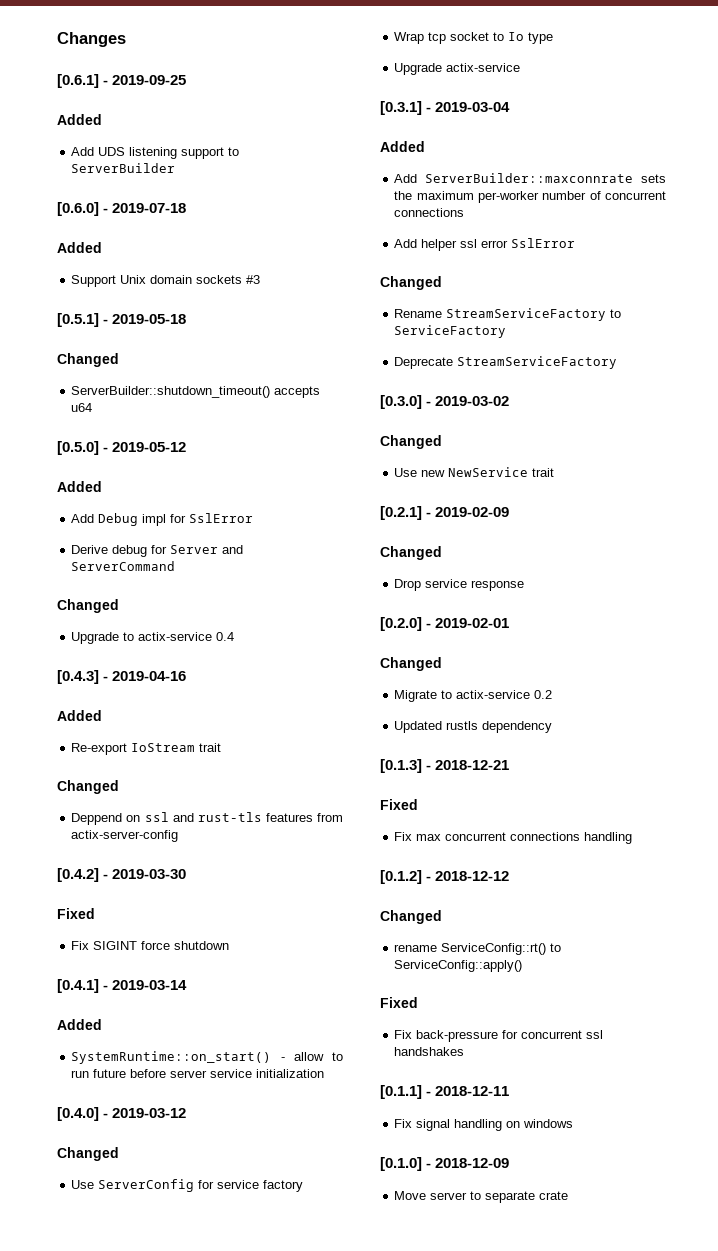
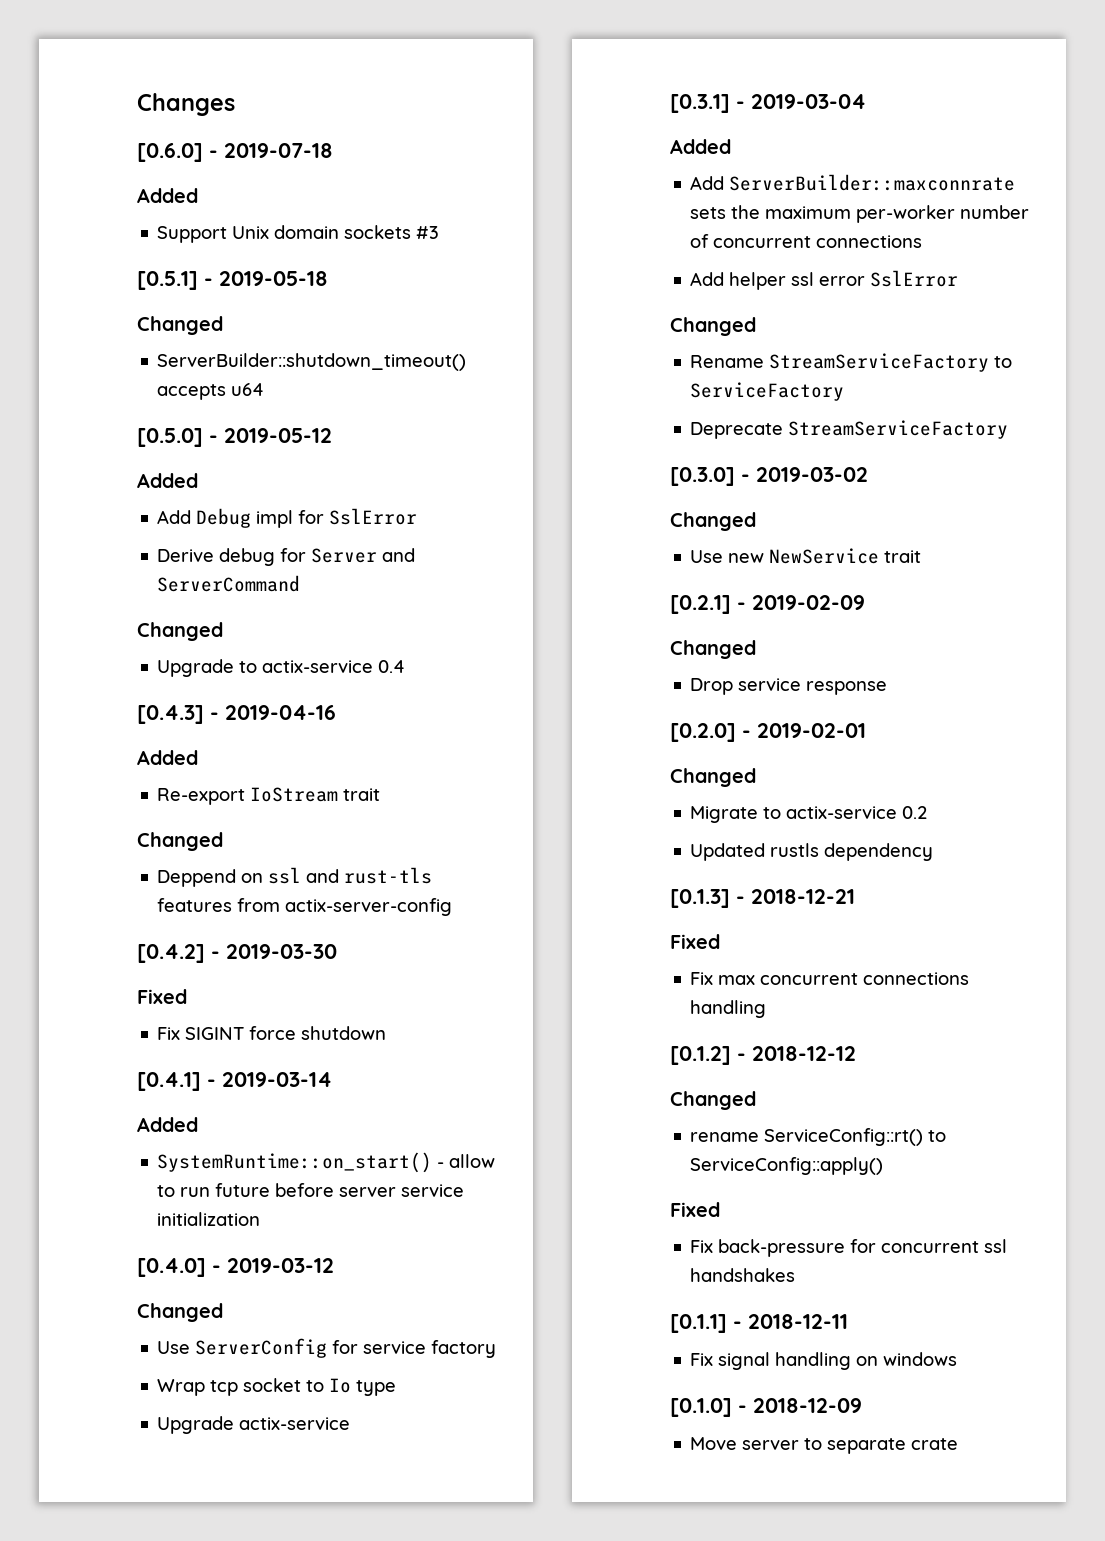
[57,74,187,88] [57,114,102,125] [71,147,240,159] [71,163,176,173] // [0.6.1] - 2019-09-25 // Added // Add UDS listening support to ServerBuilder -> (235, 104) none

